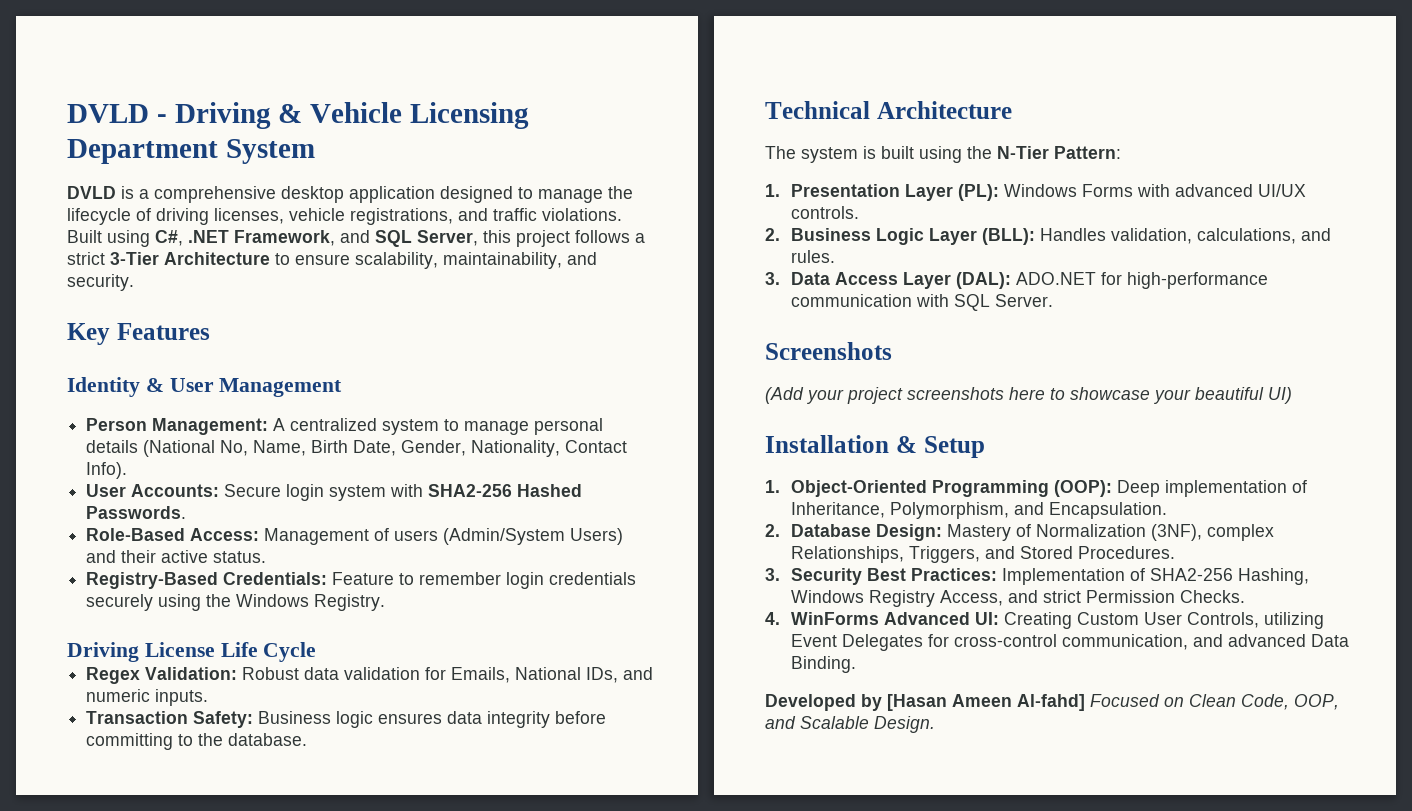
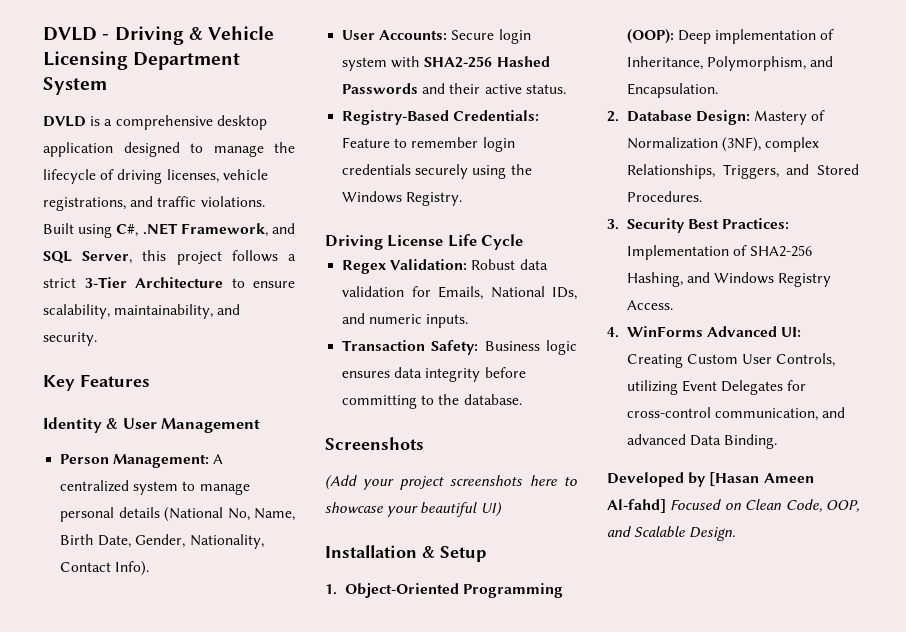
[86,506,187,519] [86,528,624,545] Passwords. // Role-Based Access: Management of users (Admin/System Users) -> [342,83,419,94] Passwords
[765,101,1012,119] [765,146,1121,163] [765,184,1307,201] [791,206,860,219] [765,228,1332,245] [791,250,836,263] [765,272,1269,289] [791,294,1054,311] // Technical Architecture // The system is built using the N-Tier Pattern: // 1. Presentation Layer (PL): Windows Forms with advanced UI/UX controls. // 2. Business Logic Layer (BLL): Handles validation, calculations, and rules. // 3. Data Access Layer (DAL): ADO.NET for high-performance communication with SQL Server. -> (522, 399) none
(1310, 576) none -> [686,272,710,283] and
[940,590,1246,606] Access, and strict Permission Checks. -> [626,300,673,310] Access.

